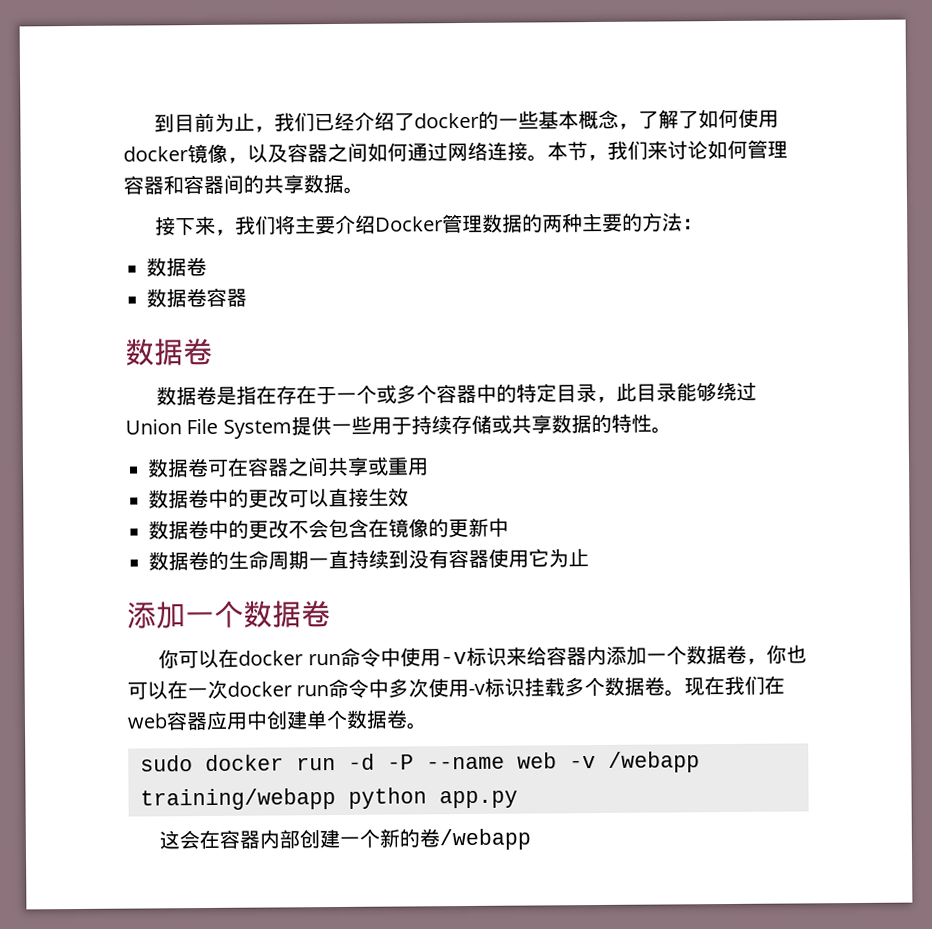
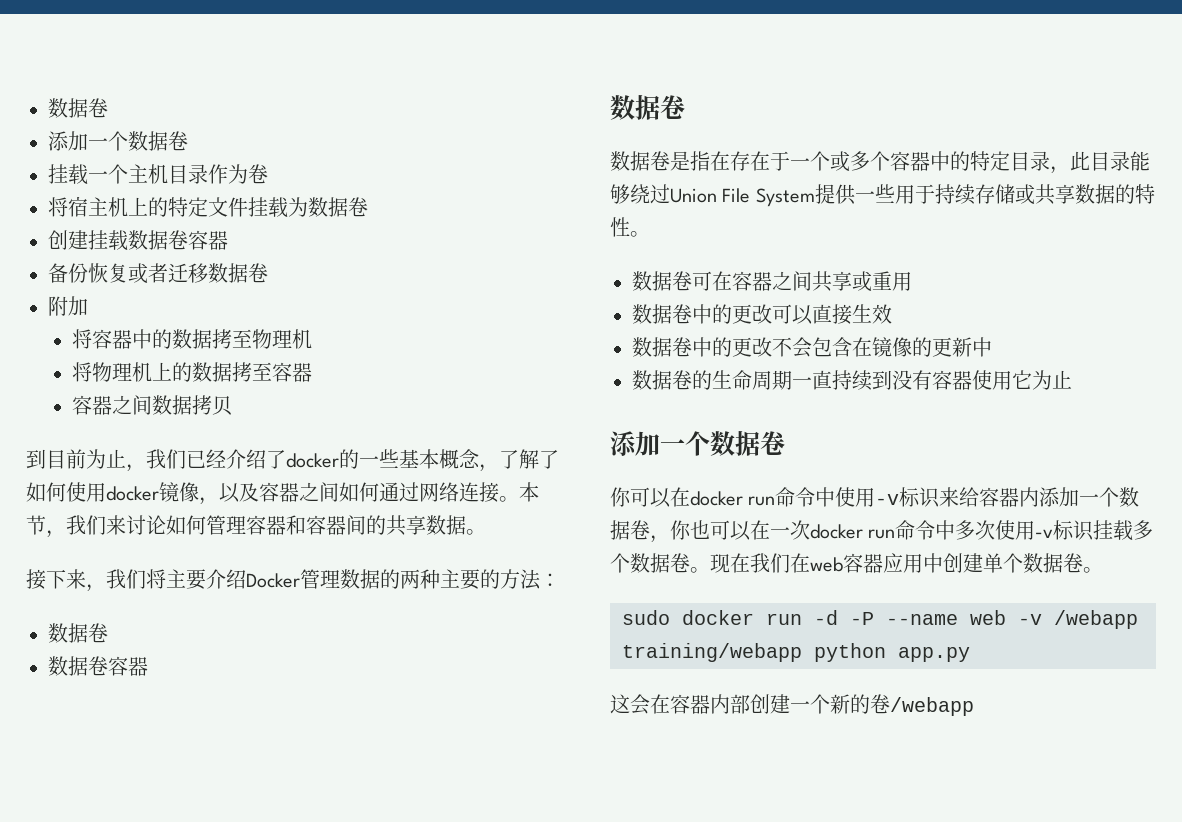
(154, 123) none -> [48,98,108,118] [48,131,188,151] [48,164,268,185] [48,196,368,218] [48,230,228,251] [48,263,268,284] [48,296,88,316] [72,329,313,349] [72,362,313,382] [72,395,233,416] 数据卷 // 添加一个数据卷 // 挂载一个主机目录作为卷 // 将宿主机上的特定文件挂载为数据卷 // 创建挂载数据卷容器 // 备份恢复或者迁移数据卷 // 附加 // 将容器中的数据拷至物理机 // 将物理机上的数据拷至容器 // 容器之间数据拷贝 //

